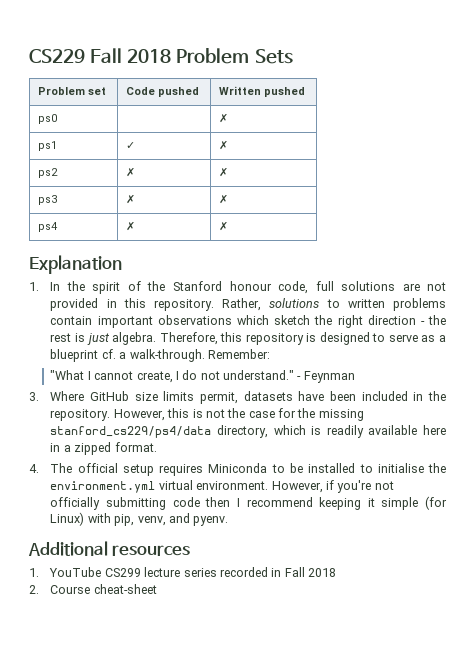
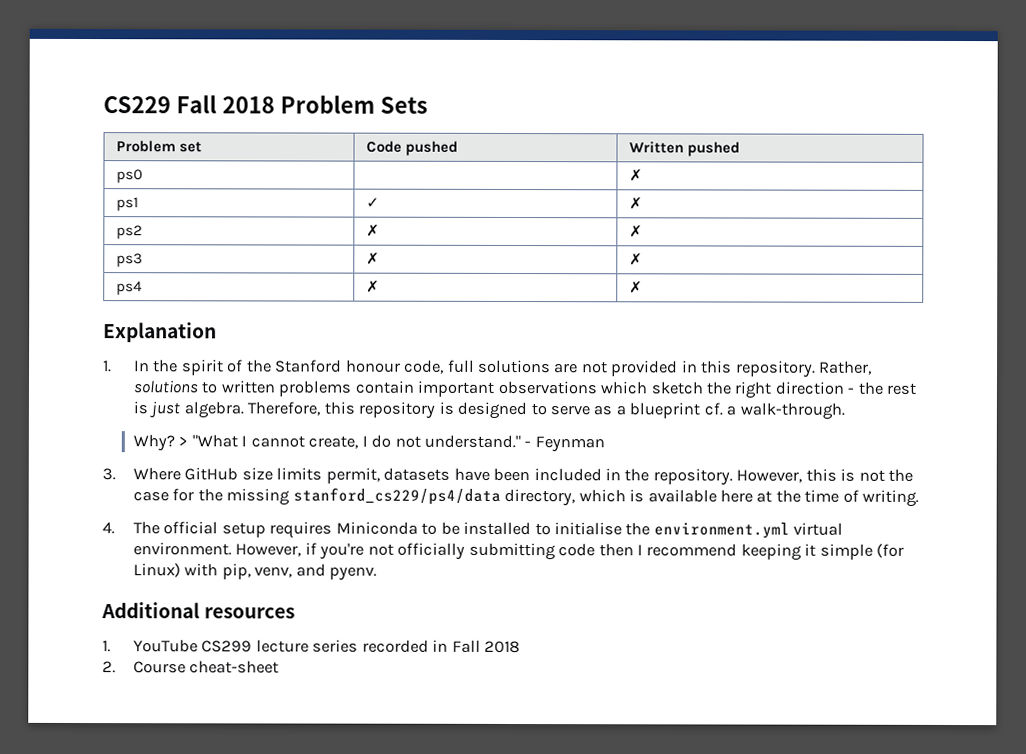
[207,349,270,359] Remember: // -> [132,434,189,452] // Why? >
[326,425,364,438] readily -> (645, 496) none
[50,442,157,455] in a zipped format. -> [756,489,920,507] at the time of writing.

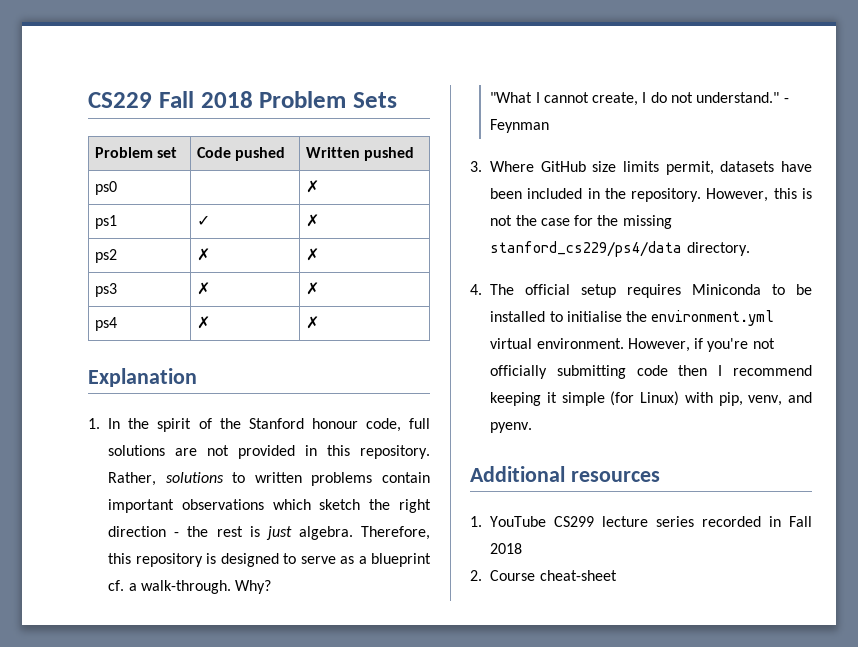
[132,434,189,452] // Why? > -> [235,580,272,594] Why? //
[504,488,920,507] directory, which is available here at the time of writing. -> [686,242,750,256] directory.

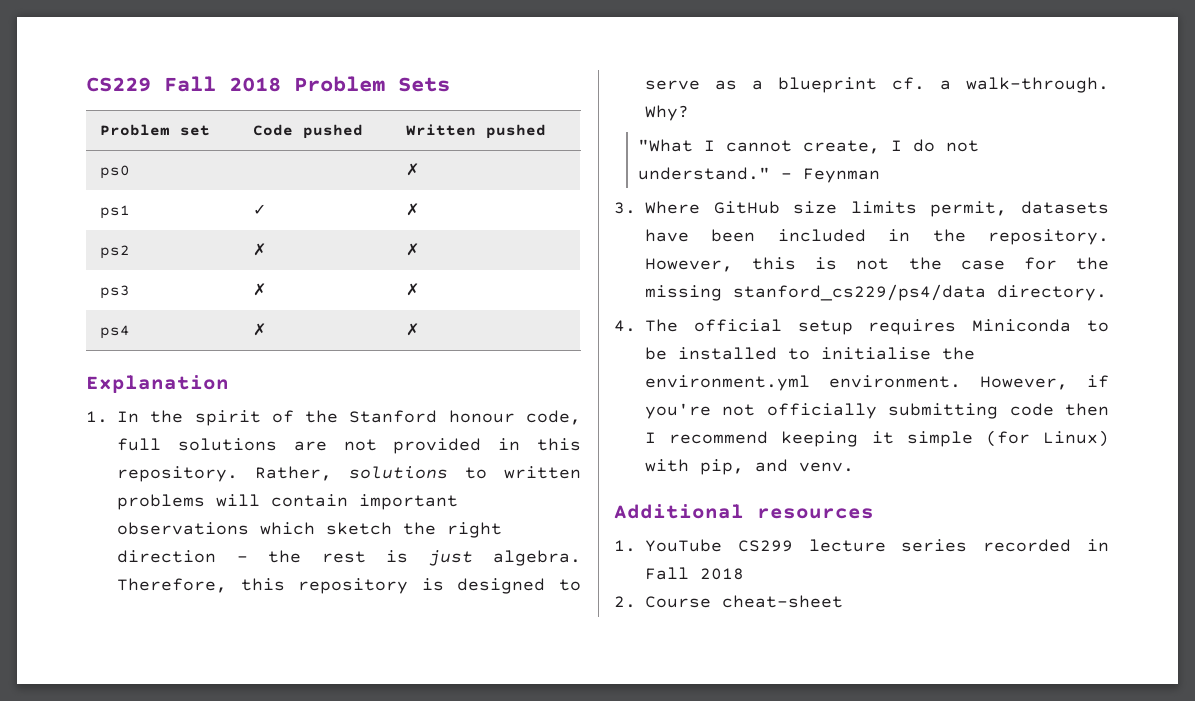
(373, 479) none -> [216,494,260,507] will
[490,338,533,349] virtual -> (810, 383) none
[748,392,812,406] [490,422,533,433] venv, and pyenv. -> [755,459,854,472] and venv.

